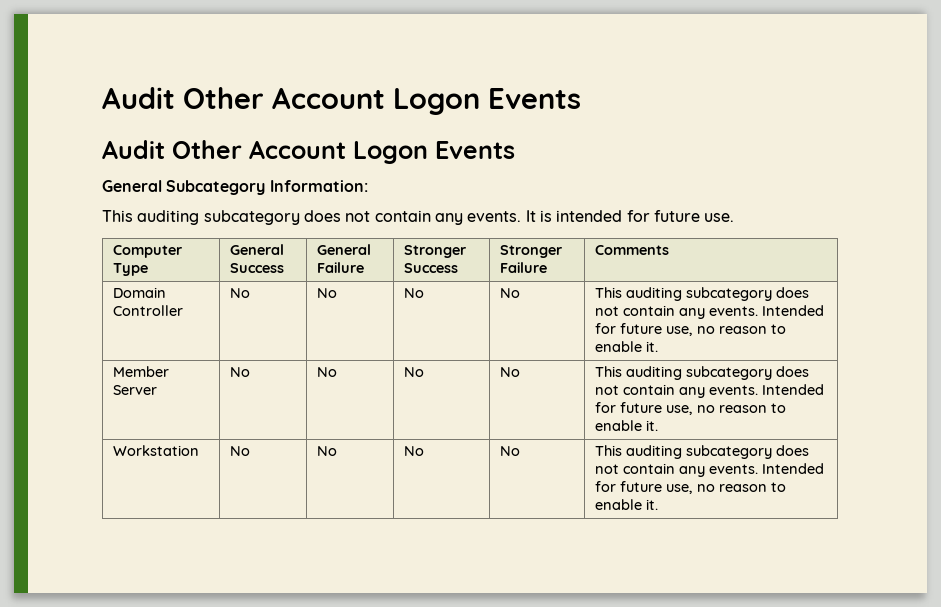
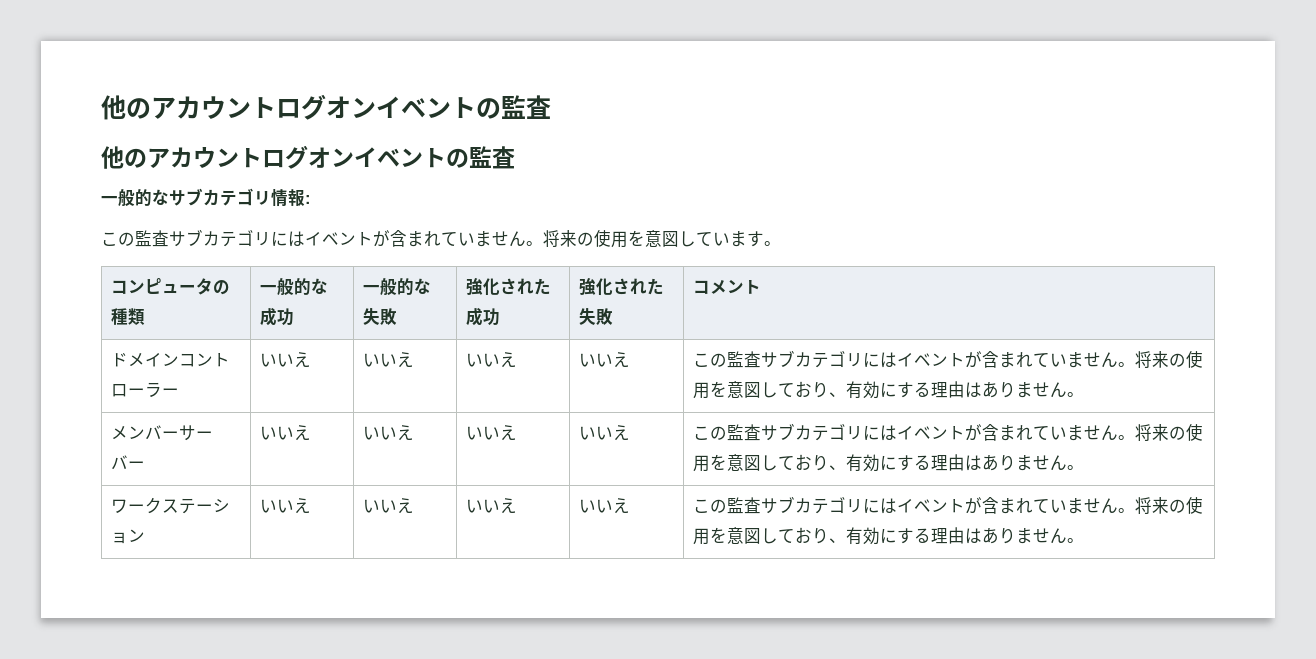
[102,87,581,115] [102,140,515,164] [102,180,368,195] [102,210,735,225] [113,245,183,258] [113,263,149,276] [230,244,285,255] [230,263,285,273] [317,244,372,255] [317,262,365,273] [404,245,467,258] [404,263,459,273] [500,245,563,258] [500,262,548,273] [595,245,670,255] [113,287,167,298] [113,305,184,316] [230,288,251,298] [317,288,338,298] [404,288,425,298] [500,288,521,298] [595,287,810,301] [595,305,825,319] [595,323,787,336] [595,341,659,352] [113,366,170,377] [113,385,158,395] [230,367,251,377] [317,367,338,377] [404,367,425,377] [500,367,521,377] [595,366,810,380] [595,384,825,398] [595,402,787,415] [595,420,659,431] [113,445,200,456] [230,446,251,456] [317,446,338,456] [404,446,425,456] [500,446,521,456] [595,445,810,459] [595,463,825,477] [595,481,787,494] [595,499,659,510] Audit Other Account Logon Events // Audit Other Account Logon Events // General Subcategory Information: // This auditing subcategory does not contain any events. It is intended for future use. // Computer Type | General Success | General Failure | Stronger Success | Stronger Failure | Comments // Domain Controller | No | No | No | No | This auditing subcategory does not contain any events. Intended for future use, no reason to enable it. // Member Server | No | No | No | No | This auditing subcategory does not contain any events. Intended for future use, no reason to enable it. // Workstation | No | No | No | No | This auditing subcategory does not contain any events. Intended for future use, no reason to enable it. -> [101,94,551,120] [101,145,515,169] [101,188,311,207] [101,229,781,248] [111,278,231,295] [111,308,146,325] [260,278,329,295] [260,307,295,326] [363,278,432,295] [363,308,398,325] [466,278,552,296] [466,307,501,326] [579,278,665,296] [579,308,614,325] [693,280,762,294] [111,353,231,367] [111,382,180,398] [260,352,312,368] [363,352,415,368] [466,352,518,368] [579,352,631,368] [693,350,1204,368] [693,381,1085,399] [111,425,214,441] [111,455,146,469] [260,425,312,441] [363,425,415,441] [466,425,518,441] [579,425,631,441] [693,423,1204,441] [693,454,1085,472] [111,497,231,514] [111,529,146,544] [260,498,312,514] [363,498,415,514] [466,498,518,514] [579,498,631,514] [693,496,1204,514] [693,527,1085,545] 他のアカウントログオンイベントの監査 // 他のアカウントログオンイベントの監査 // 一般的なサブカテゴリ情報: // この監査サブカテゴリにはイベントが含まれていません。将来の使用を意図しています。 // コンピュータの種類 | 一般的な成功 | 一般的な失敗 | 強化された成功 | 強化された失敗 | コメント // ドメインコントローラー | いいえ | いいえ | いいえ | いいえ | この監査サブカテゴリにはイベントが含まれていません。将来の使用を意図しており、有効にする理由はありません。 // メンバーサーバー | いいえ | いいえ | いいえ | いいえ | この監査サブカテゴリにはイベントが含まれていません。将来の使用を意図しており、有効にする理由はありません。 // ワークステーション | いいえ | いいえ | いいえ | いいえ | この監査サブカテゴリにはイベントが含まれていません。将来の使用を意図しており、有効にする理由はありません。

